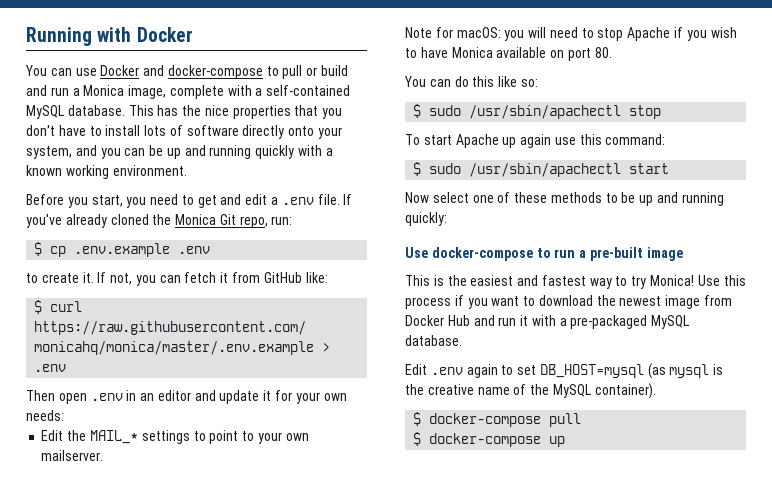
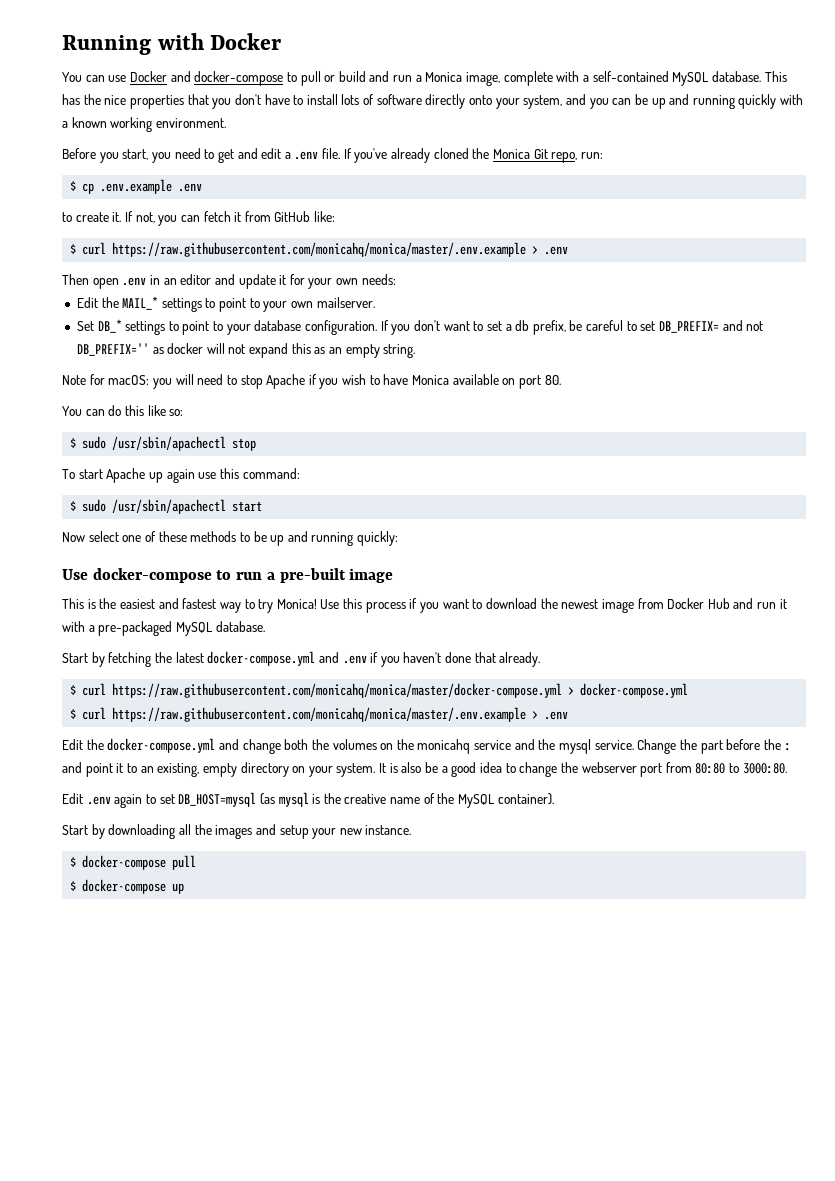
(104, 455) none -> [76,319,764,335] [76,343,416,358] // Set DB_* settings to point to your database configuration. If you don't want to set a db prefix, be careful to set DB_PREFIX= and not DB_PREFIX='' as docker will not expand this as an empty string.
(462, 340) none -> [62,651,541,667] [70,683,689,698] [70,707,569,722] [62,738,791,754] [62,762,787,777] // Start by fetching the latest docker-compose.yml and .env if you haven't done that already. // $ curl https://raw.githubusercontent.com/monicahq/monica/master/docker-compose.yml > docker-compose.yml // $ curl https://raw.githubusercontent.com/monicahq/monica/master/.env.example > .env // Edit the docker-compose.yml and change both the volumes on the monicahq service and the mysql service. Change the part before the : and point it to an existing, empty directory on your system. It is also be a good idea to change the webserver port from 80:80 to 3000:80.
(656, 391) none -> [62,824,412,839] // Start by downloading all the images and setup your new instance.

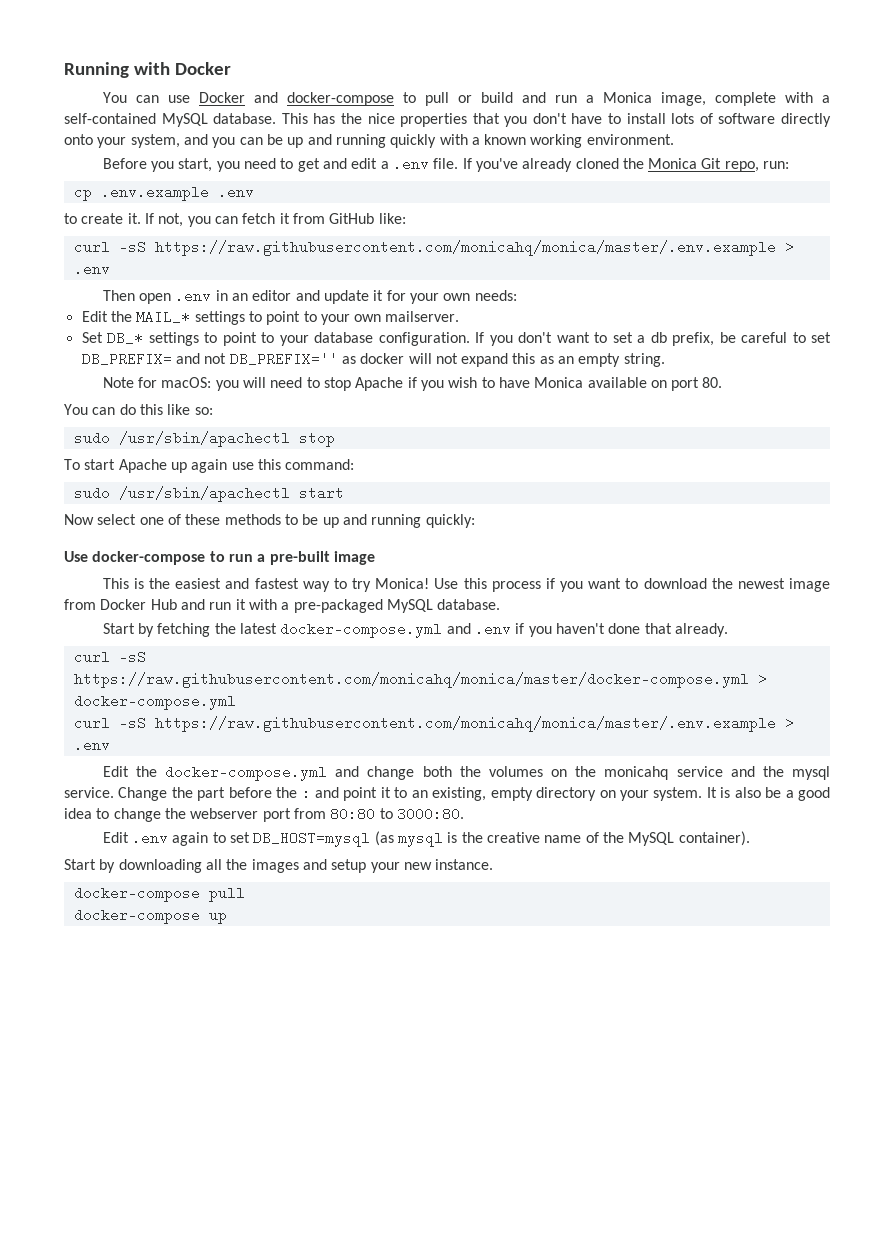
[70,181,77,191] $ -> (790, 165) none
[70,242,107,255] $ curl -> [73,240,146,254] curl -sS
[70,438,77,448] $ -> (213, 411) none
[70,501,77,511] $ -> (355, 464) none
[70,683,107,696] $ curl -> [73,650,146,664] curl -sS
[70,707,107,720] $ curl -> [73,716,146,730] curl -sS
[70,857,77,867] $ -> (494, 864) none
[70,881,77,891] $ -> (245, 895) none

